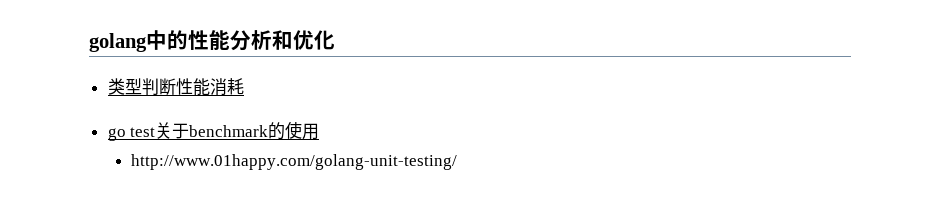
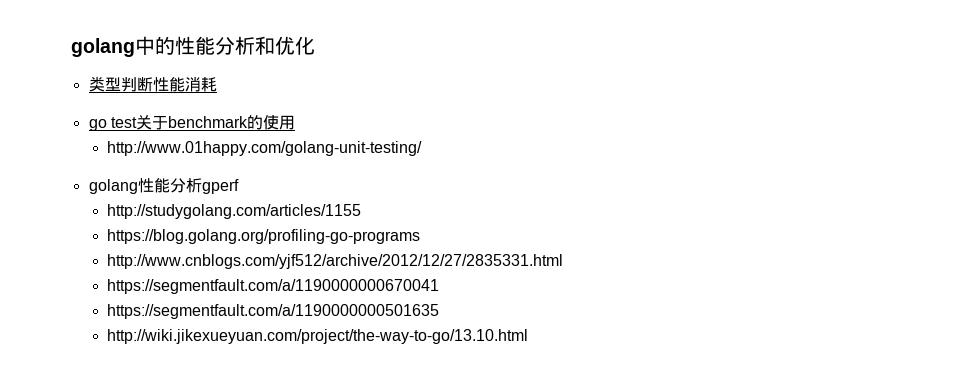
(458, 162) none -> [88,178,239,194] [107,204,362,219] [107,229,421,244] [107,254,564,269] [107,279,440,294] [107,304,440,319] [107,329,529,344] // golang性能分析gperf // http://studygolang.com/articles/1155 // https://blog.golang.org/profiling-go-programs // http://www.cnblogs.com/yjf512/archive/2012/12/27/2835331.html // https://segmentfault.com/a/1190000000670041 // https://segmentfault.com/a/1190000000501635 // http://wiki.jikexueyuan.com/project/the-way-to-go/13.10.html

